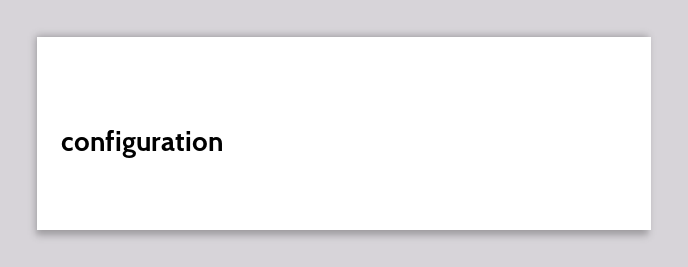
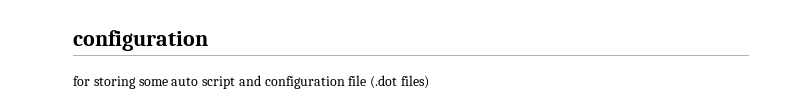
[61,130,223,158] configuration -> [73,30,208,51] [73,75,430,89] configuration // for storing some auto script and configuration file (.dot files)

